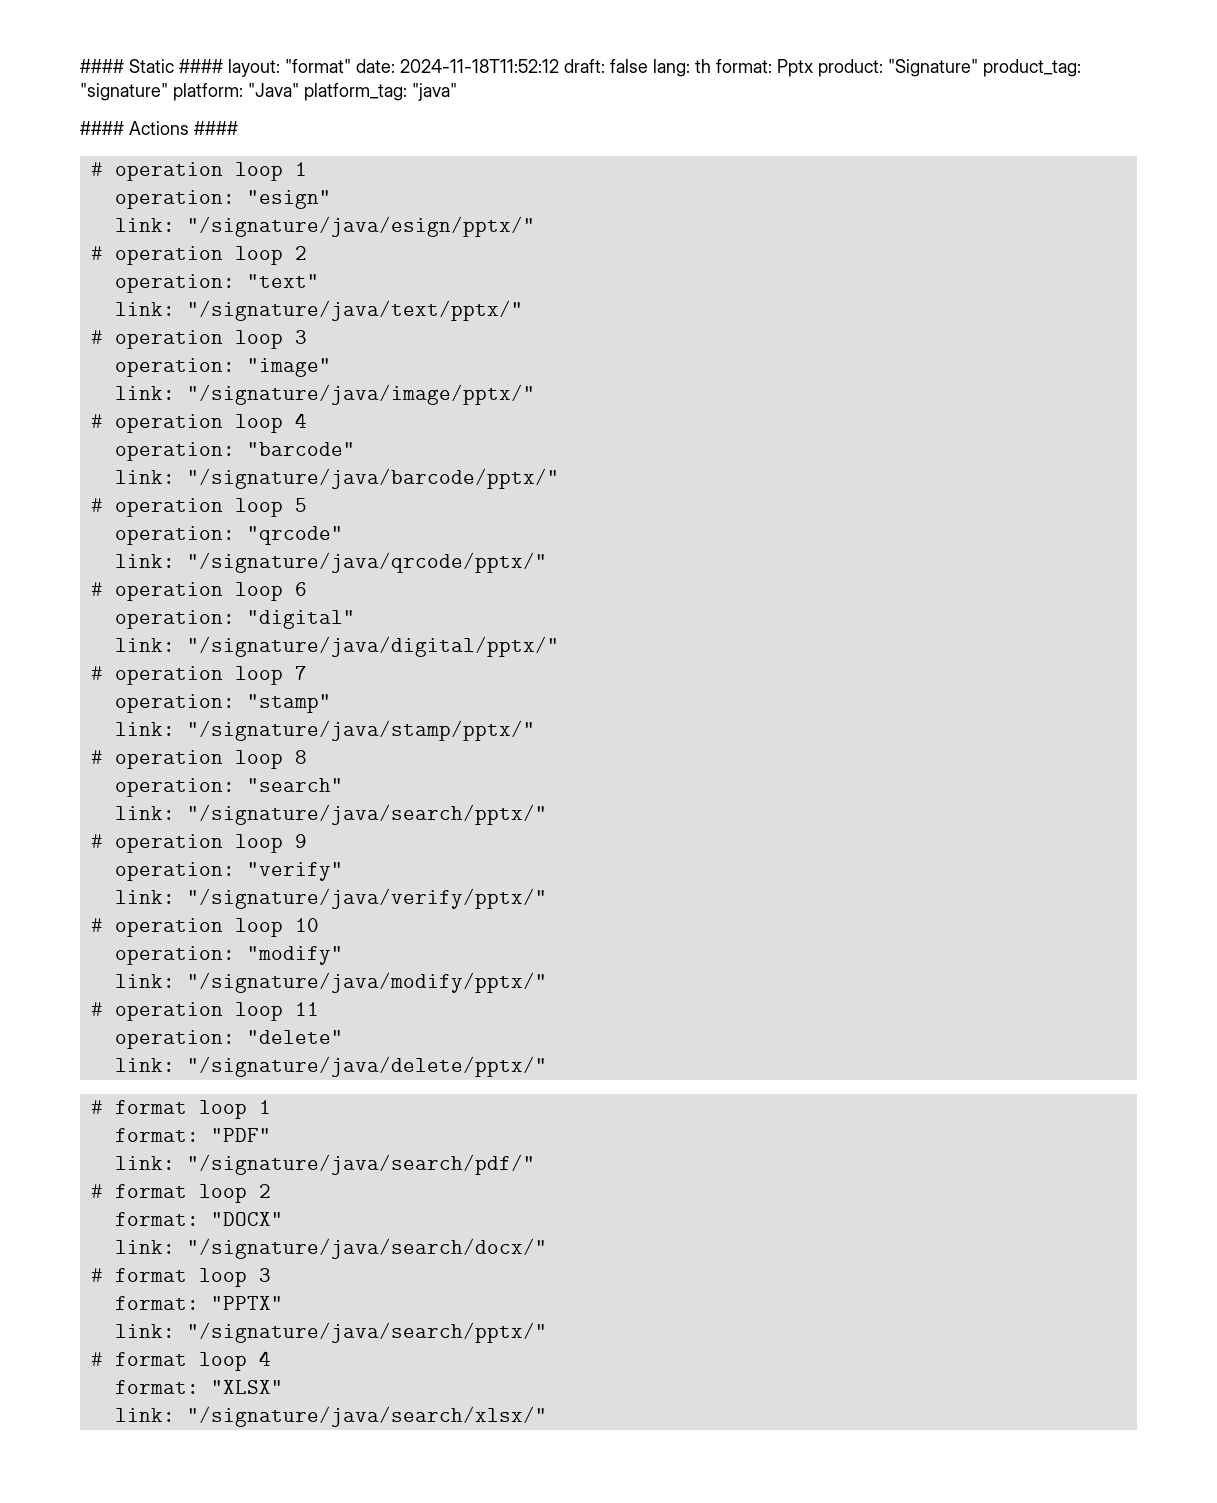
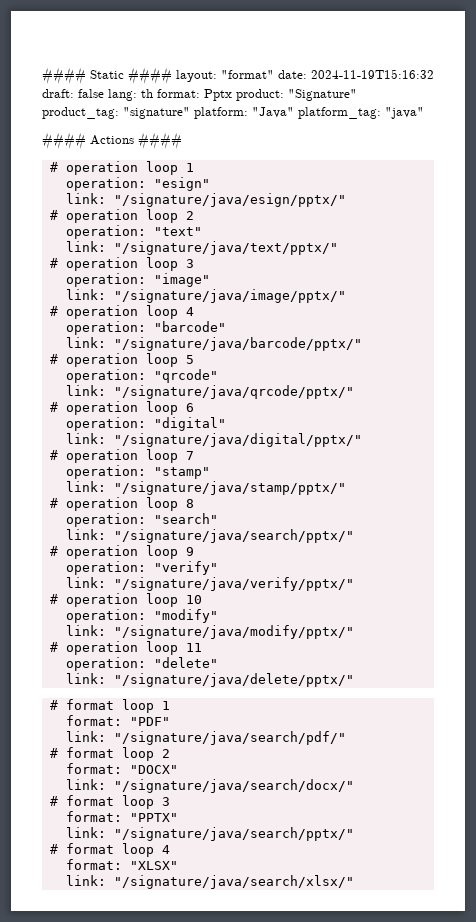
[400,59,559,73] 2024-11-18T11:52:12 -> [311,69,434,79] 2024-11-19T15:16:32

